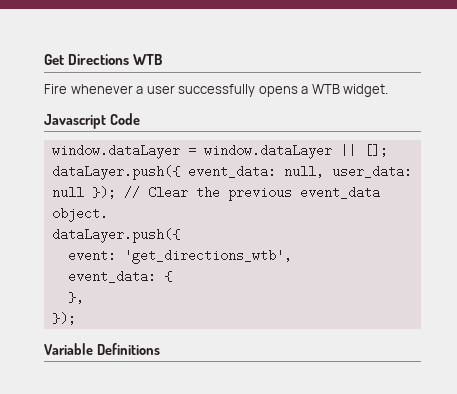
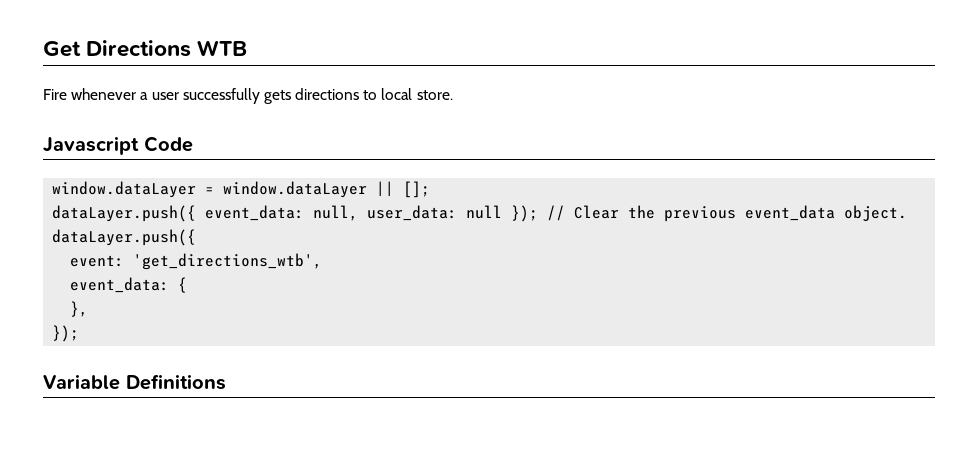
[258,84,389,97] opens a WTB widget. -> [263,88,453,104] gets directions to local store.

